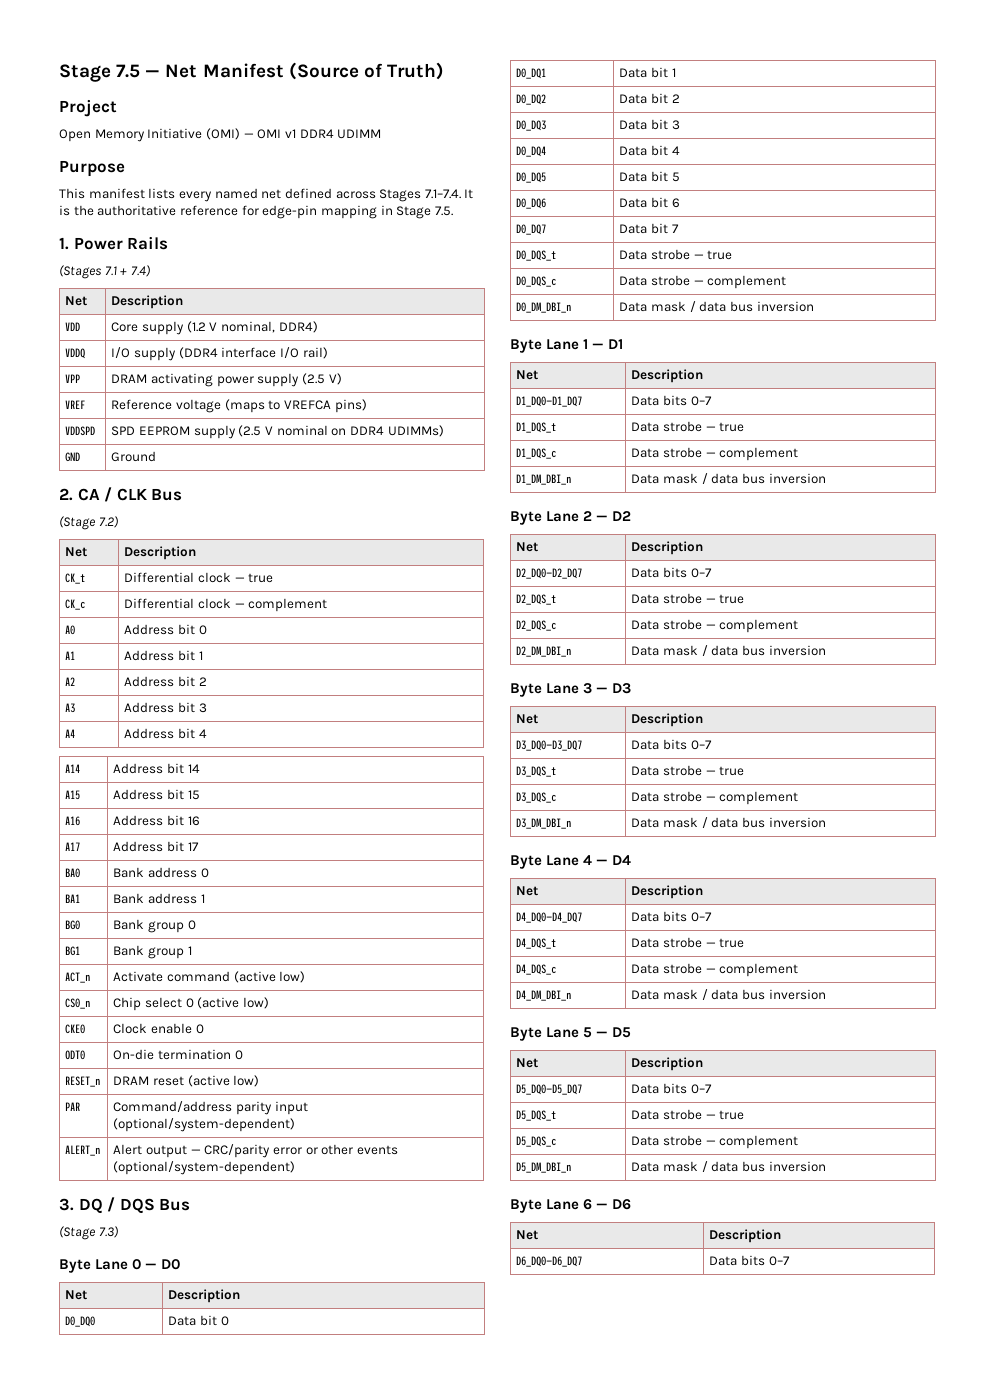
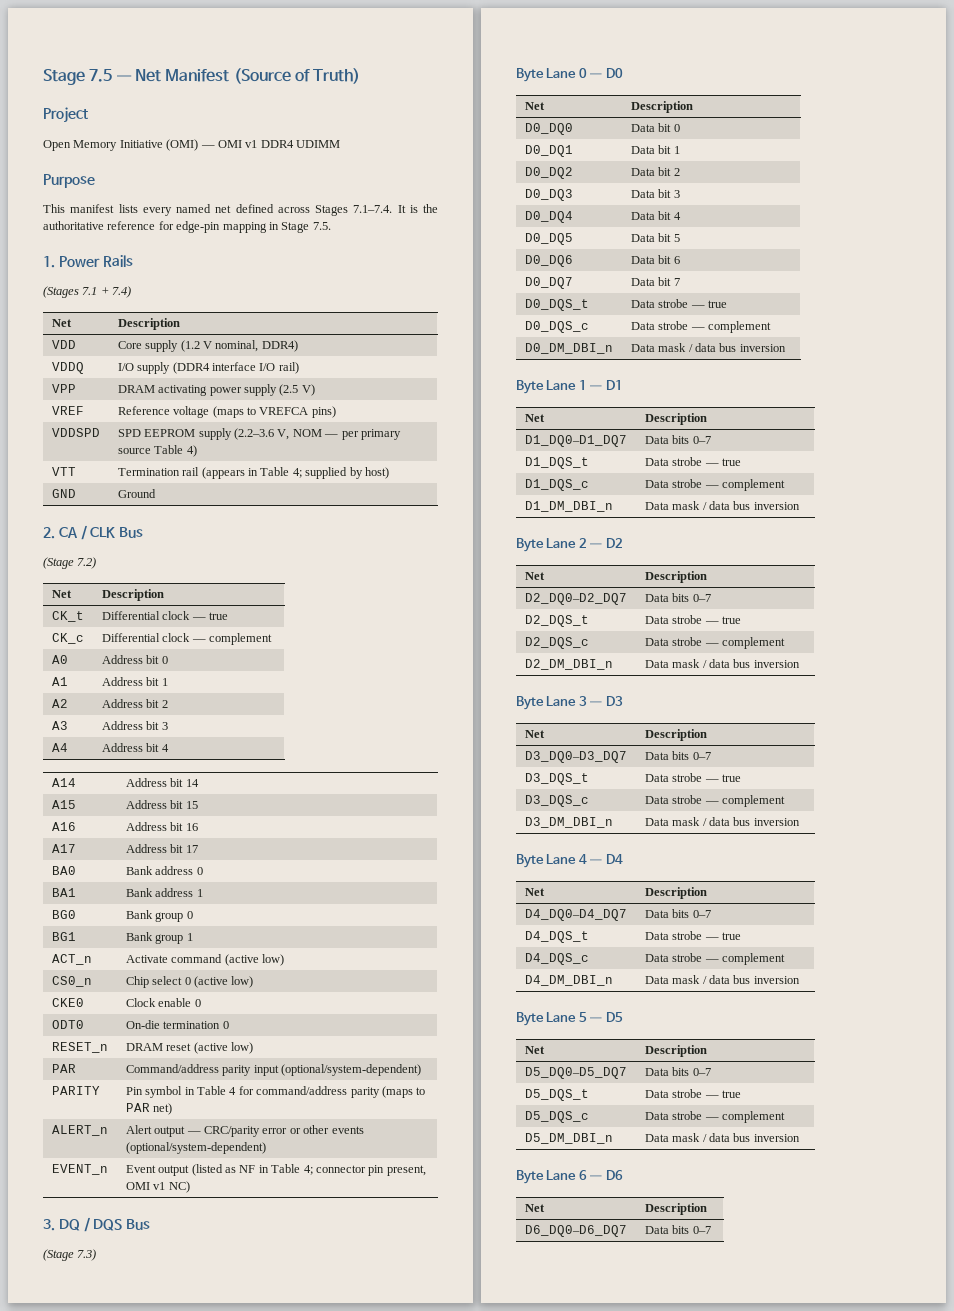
[238,425,444,437] (2.5 V nominal on DDR4 UDIMMs) -> [234,428,401,440] [117,445,197,457] [51,467,76,476] [117,467,389,479] (2.2–3.6 V, NOM — per primary source Table 4) // VTT | Termination rail (appears in Table 4; supplied by host)
(296, 1125) none -> [51,1086,100,1095] [125,1086,426,1098] [125,1103,173,1115] // PARITY | Pin symbol in Table 4 for command/address parity (maps to PAR net)
(296, 1168) none -> [51,1164,108,1175] [125,1164,426,1176] [125,1181,190,1193] // EVENT_n | Event output (listed as NF in Table 4; connector pin present, OMI v1 NC)

